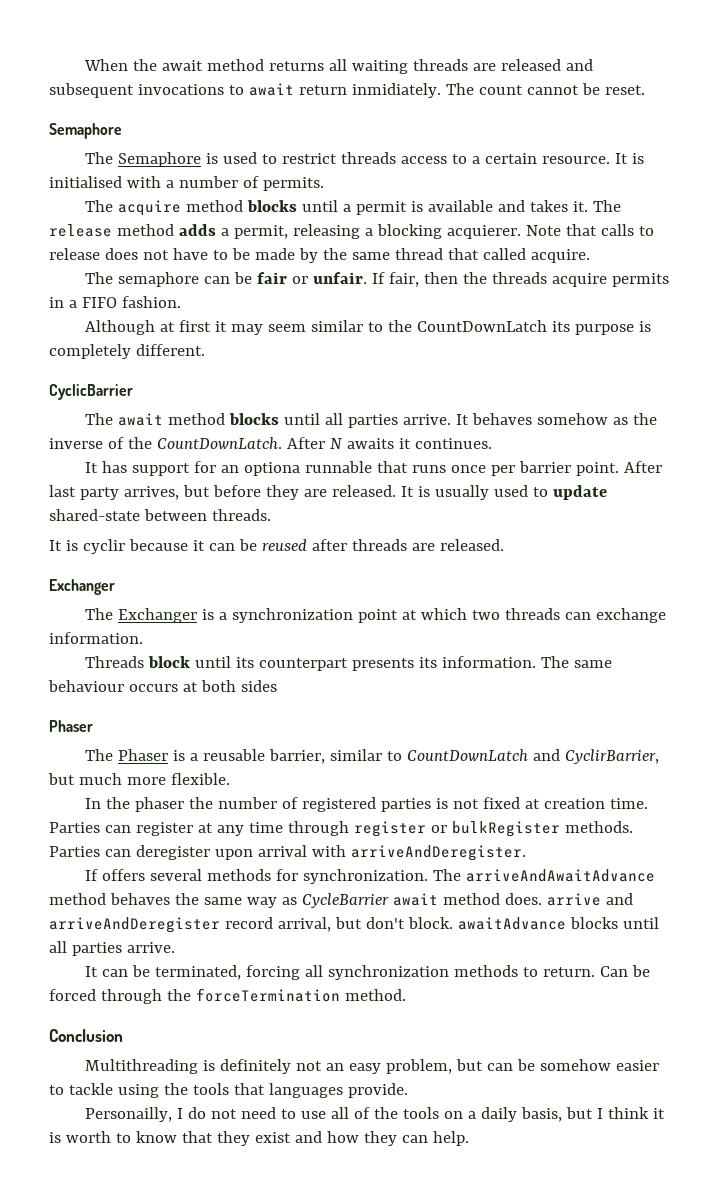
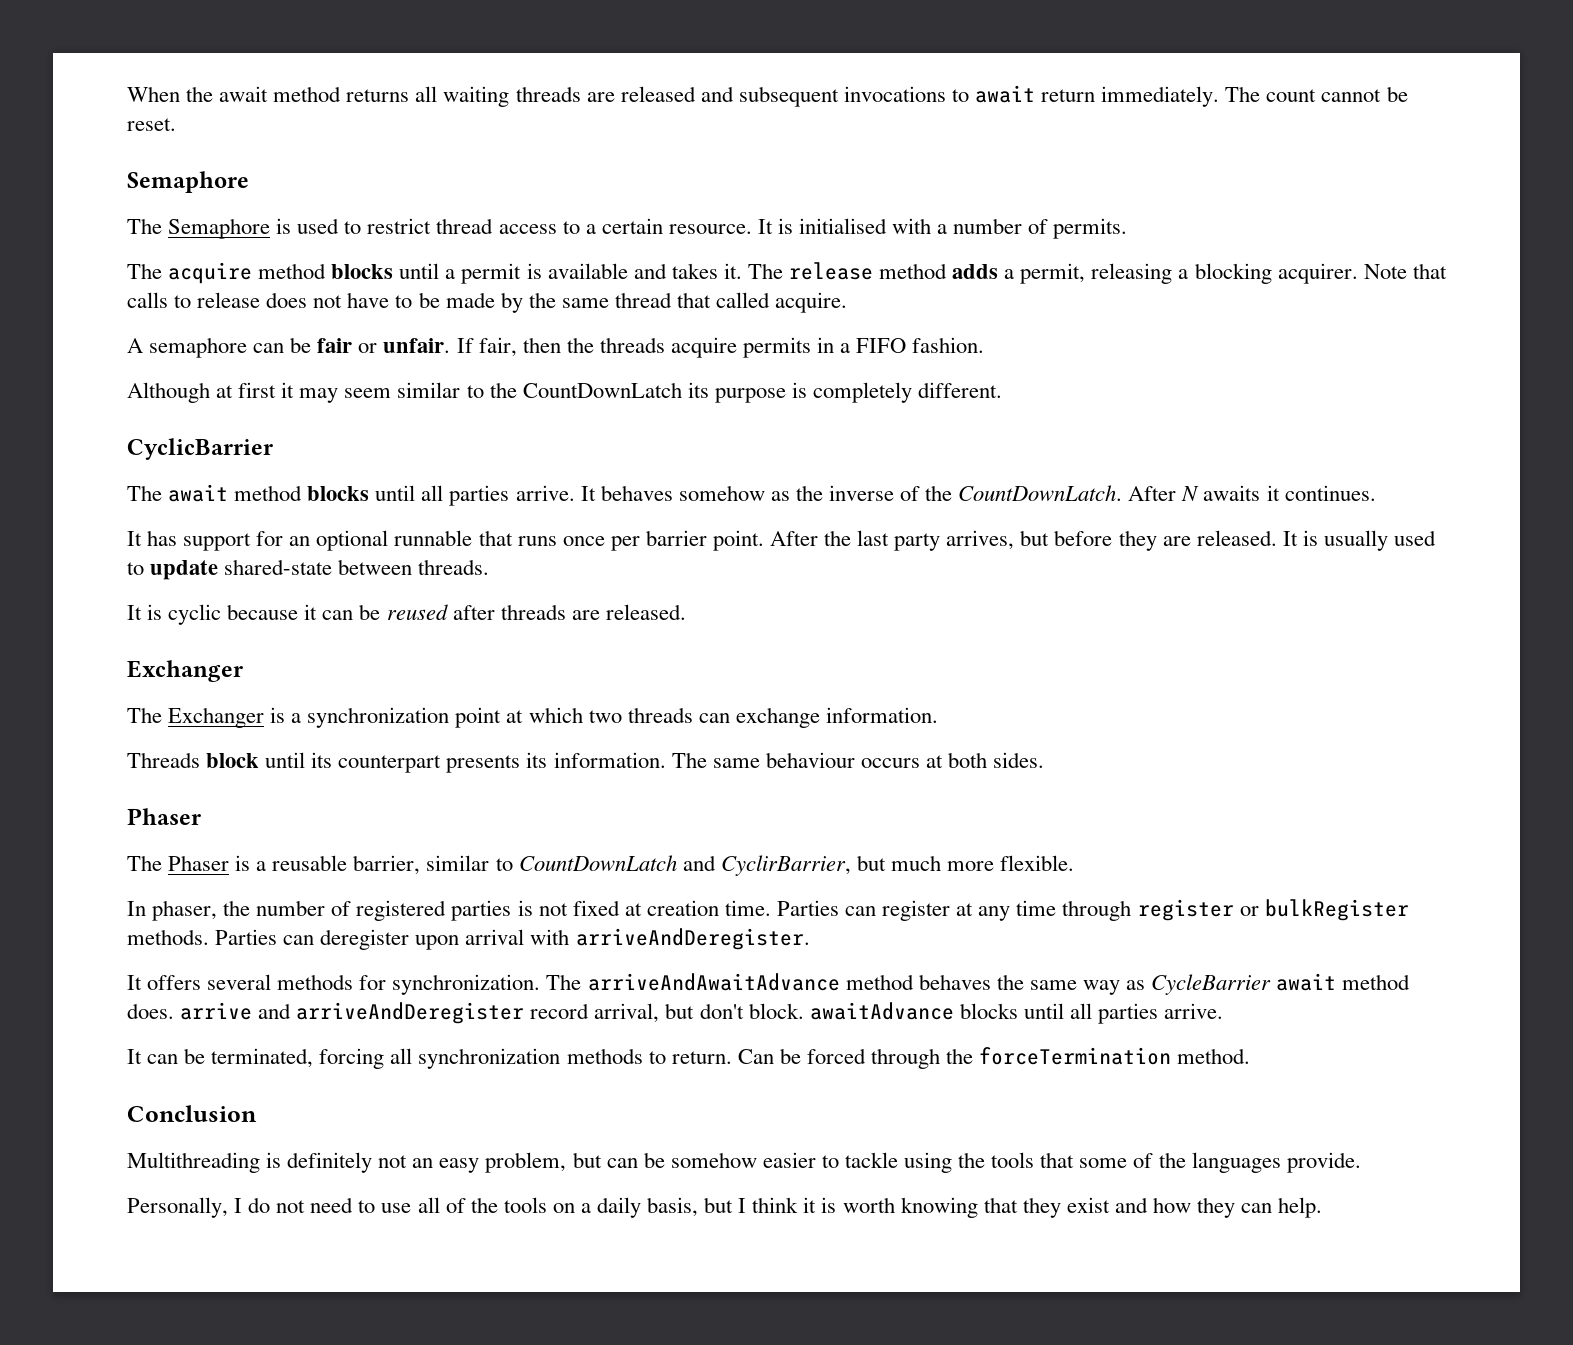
[351,83,441,98] inmidiately. -> [1101,86,1220,107] immediately.
[340,152,396,164] threads -> [436,218,494,234] thread
[446,225,521,239] acquierer. -> [1277,263,1358,284] acquirer.
[84,272,113,284] The -> [127,338,143,353] A
[243,462,300,476] optiona -> [316,530,389,551] optional
(662, 467) none -> [824,530,852,546] the
[82,539,125,554] cyclir -> [168,604,222,625] cyclic
[240,680,277,692] sides -> [993,752,1045,768] sides.
[105,797,184,812] the phaser -> [152,900,218,921] phaser,
[84,869,98,881] If -> [127,975,142,990] It
(265, 1089) none -> [1079,1152,1186,1168] some of the
[84,1107,172,1122] Personailly, -> [127,1197,228,1218] Personally,
[115,1131,177,1143] to know -> [900,1197,978,1218] knowing

